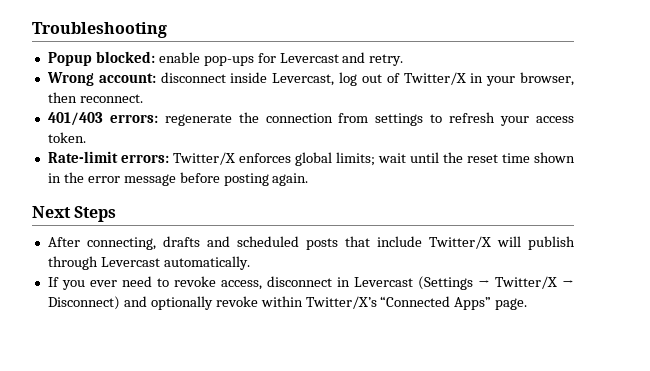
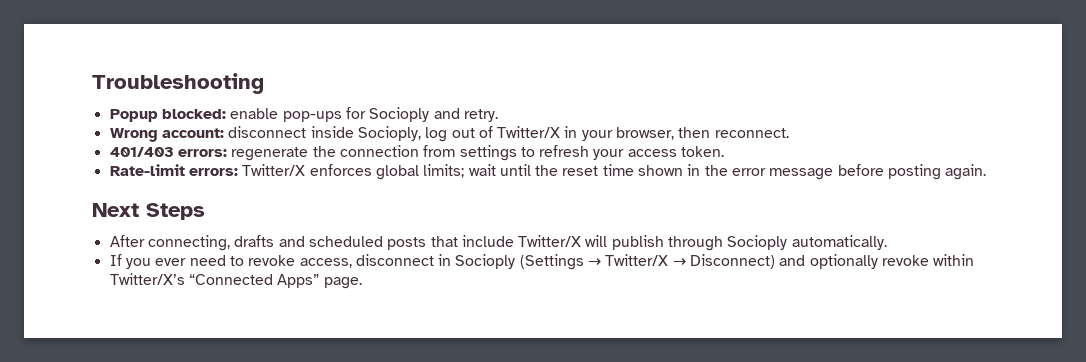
[279,53,339,63] Levercast -> [369,107,430,122] Socioply
[272,73,335,86] Levercast, -> [357,126,421,141] Socioply,
[100,257,160,267] Levercast -> [727,235,788,250] Socioply
[353,277,413,287] Levercast -> [455,254,516,269] Socioply

